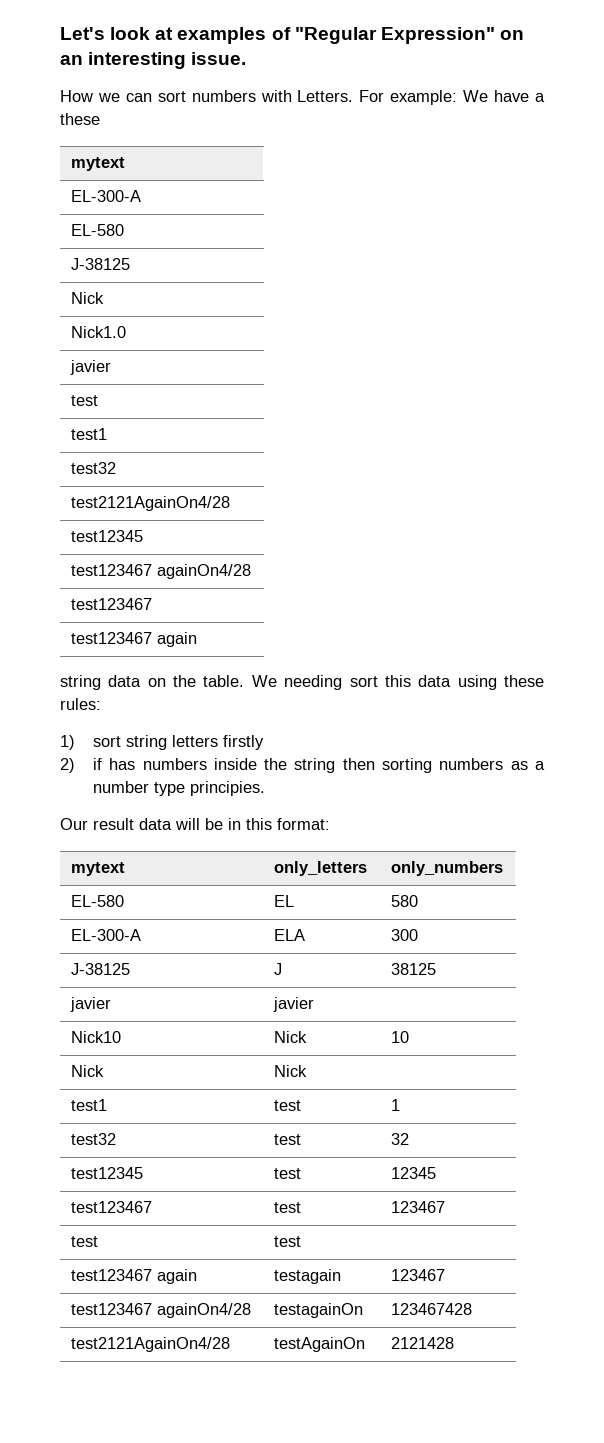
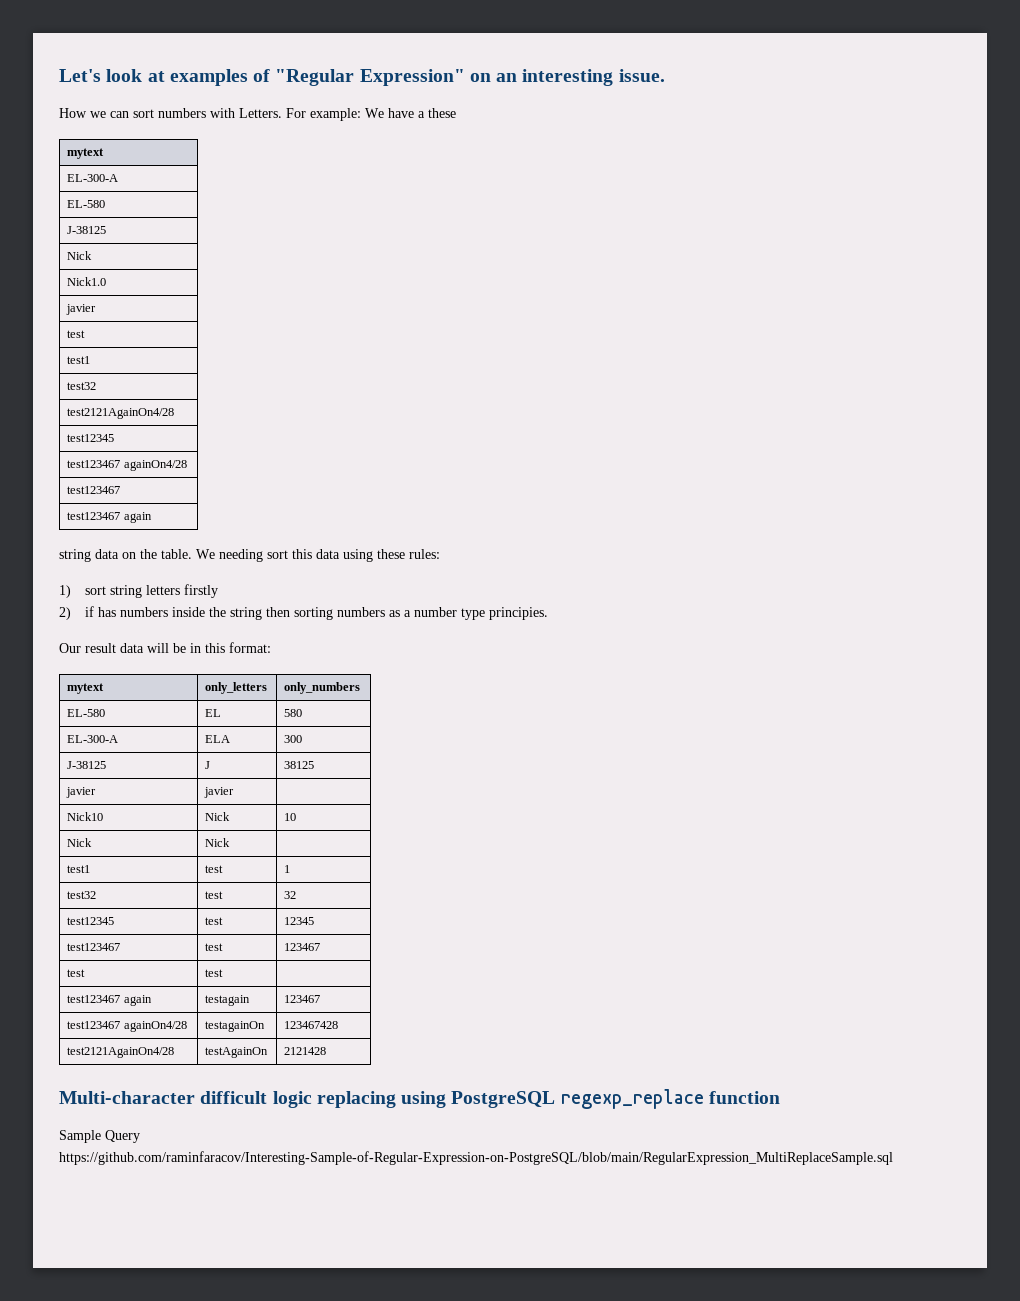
(455, 1343) none -> [59,1089,780,1109] [59,1130,140,1143] [59,1151,893,1165] // Multi-character difficult logic replacing using PostgreSQL regexp_replace function // Sample Query https://github.com/raminfaracov/Interesting-Sample-of-Regular-Expression-on-PostgreSQL/blob/main/RegularExpression_MultiReplaceSample.sql

